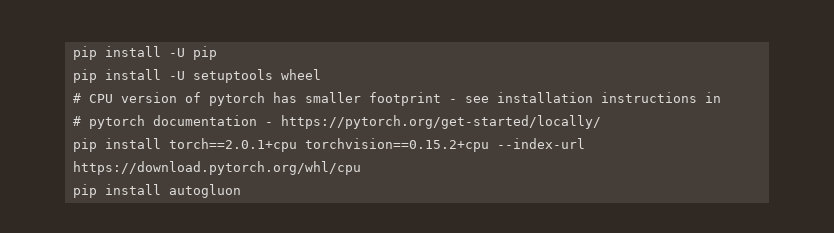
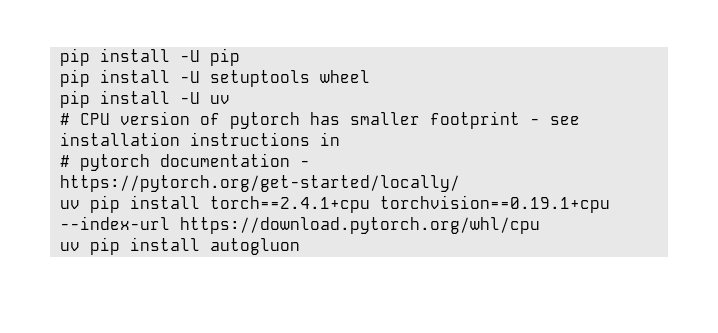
(322, 74) none -> [59,90,230,108] // pip install -U uv
[73,138,490,152] pip install torch==2.0.1+cpu torchvision==0.15.2+cpu -> [59,195,610,213] uv pip install torch==2.4.1+cpu torchvision==0.19.1+cpu
(362, 168) none -> [59,242,80,251] uv

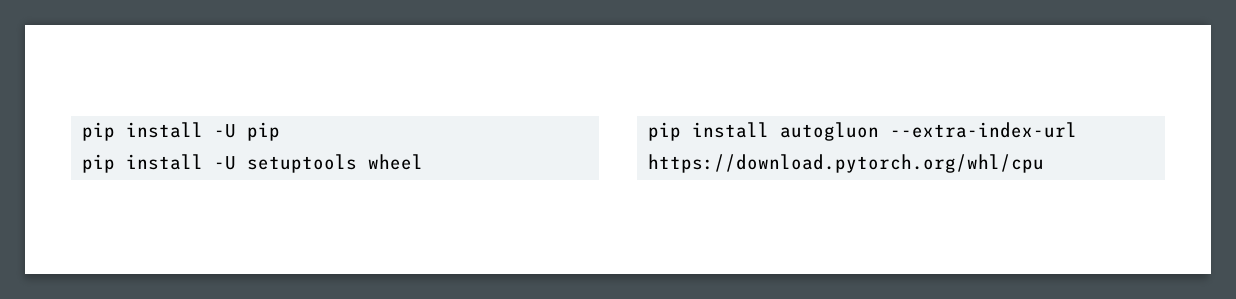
[179,92,230,104] [59,111,580,129] [59,132,340,146] [59,153,310,171] [59,175,460,192] [59,195,610,213] [59,216,540,234] [59,237,300,255] -U uv // # CPU version of pytorch has smaller footprint - see installation instructions in // # pytorch documentation - https://pytorch.org/get-started/locally/ // uv pip install torch==2.4.1+cpu torchvision==0.19.1+cpu --index-url https://download.pytorch.org/whl/cpu // uv pip install autogluon -> [780,122,1078,141] [648,154,1045,173] autogluon --extra-index-url https://download.pytorch.org/whl/cpu

